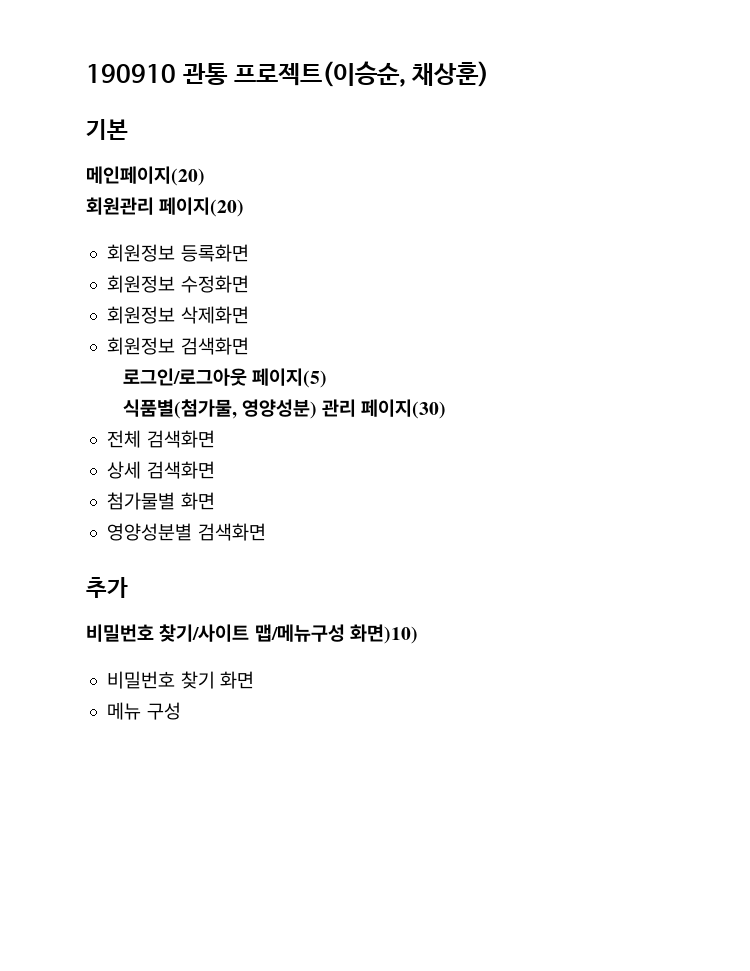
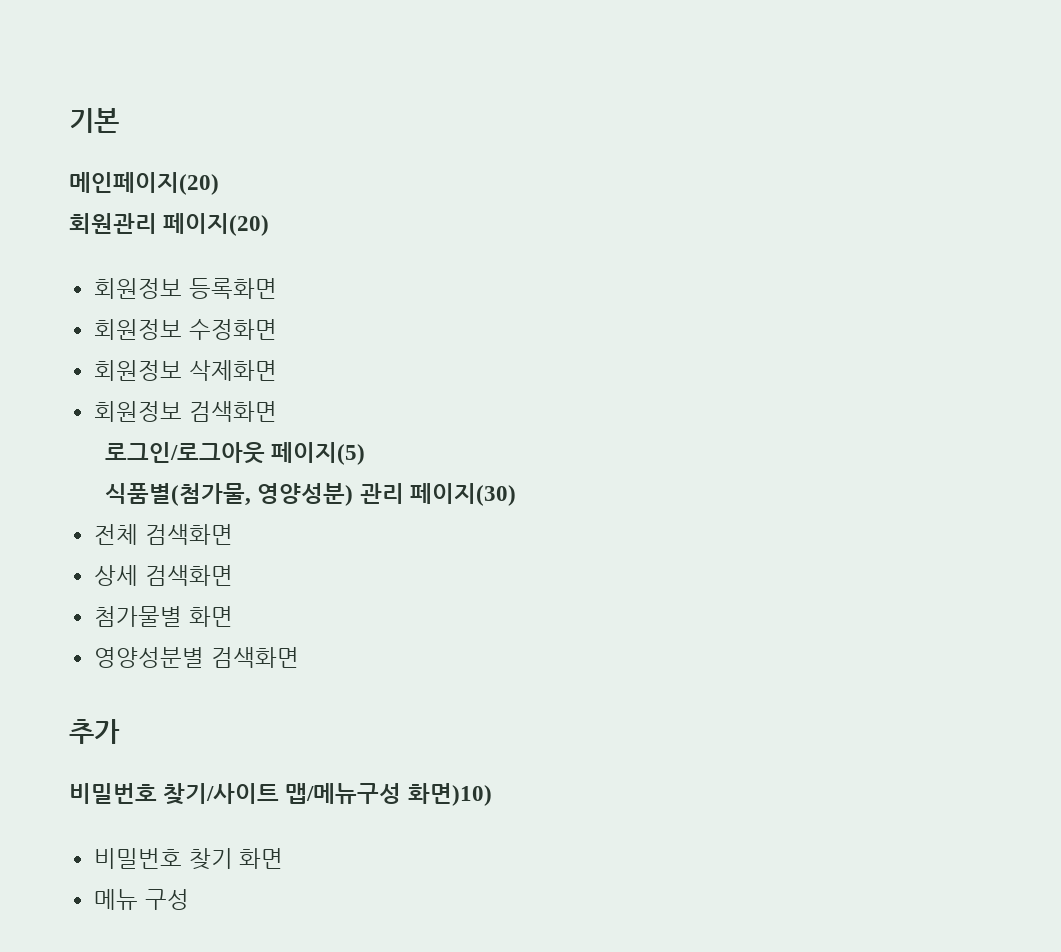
[86,61,490,87] 190910 관통 프로젝트(이승순, 채상훈) // -> (69, 120) none

